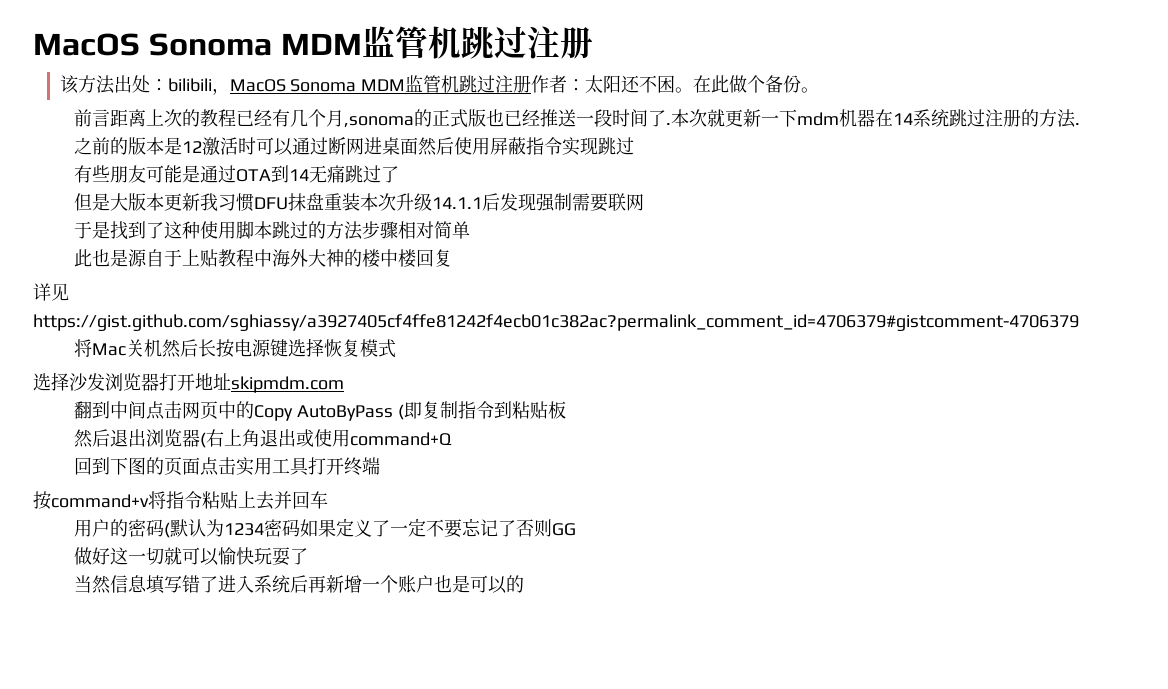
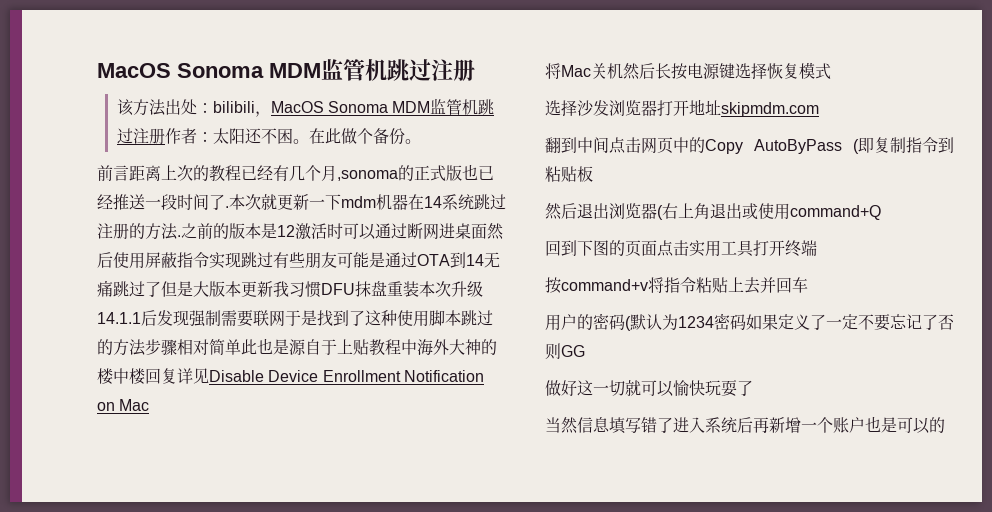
(1081, 124) // -> (181, 236) none
(635, 146) // -> (273, 260) none
(400, 174) // -> (161, 289) none
(645, 202) // -> (285, 318) none
(471, 230) // -> (241, 347) none
[33,283,69,301] [33,314,1079,331] // 详见https://gist.github.com/sghiassy/a3927405cf4ffe81242f4ecb01c382ac?permalink_comment_id=4706379#gistcomment-4706379 -> [177,368,484,384] [97,399,150,411] 详见Disable Device Enrollment Notification on Mac

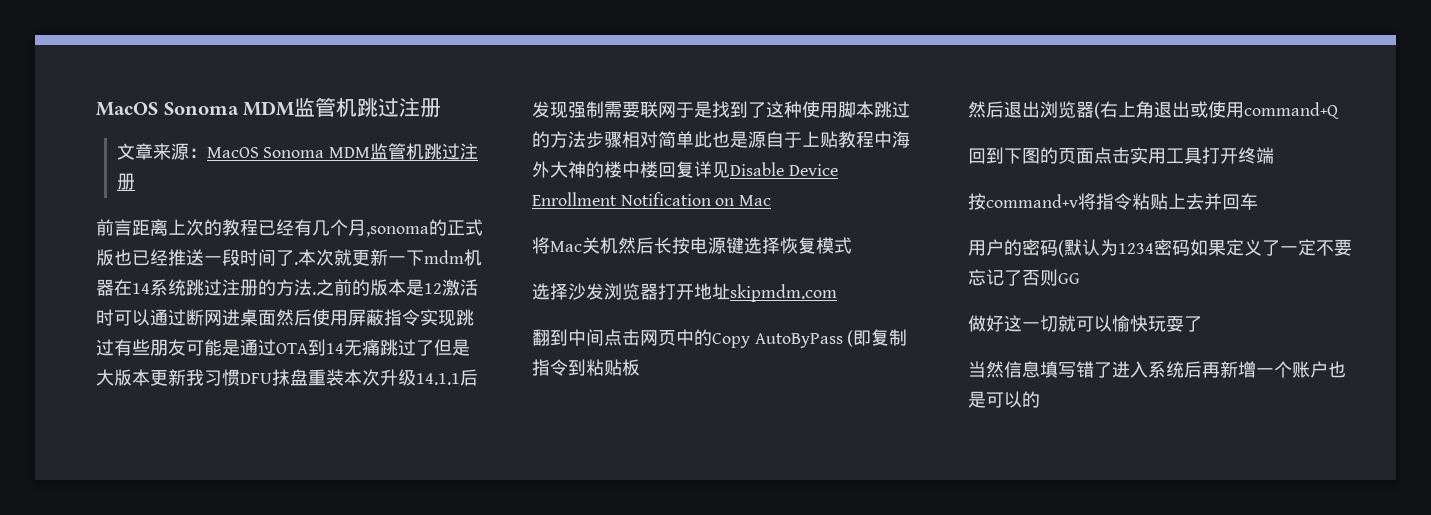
[97,59,475,81] [116,98,495,117] [116,128,421,145] MacOS Sonoma MDM监管机跳过注册 // 该方法出处：bilibili，MacOS Sonoma MDM监管机跳过注册作者：太阳还不困。在此做个备份。 -> [96,97,442,117] [116,143,479,160] [116,173,135,190] MacOS Sonoma MDM监管机跳过注册 // 文章来源：MacOS Sonoma MDM监管机跳过注册

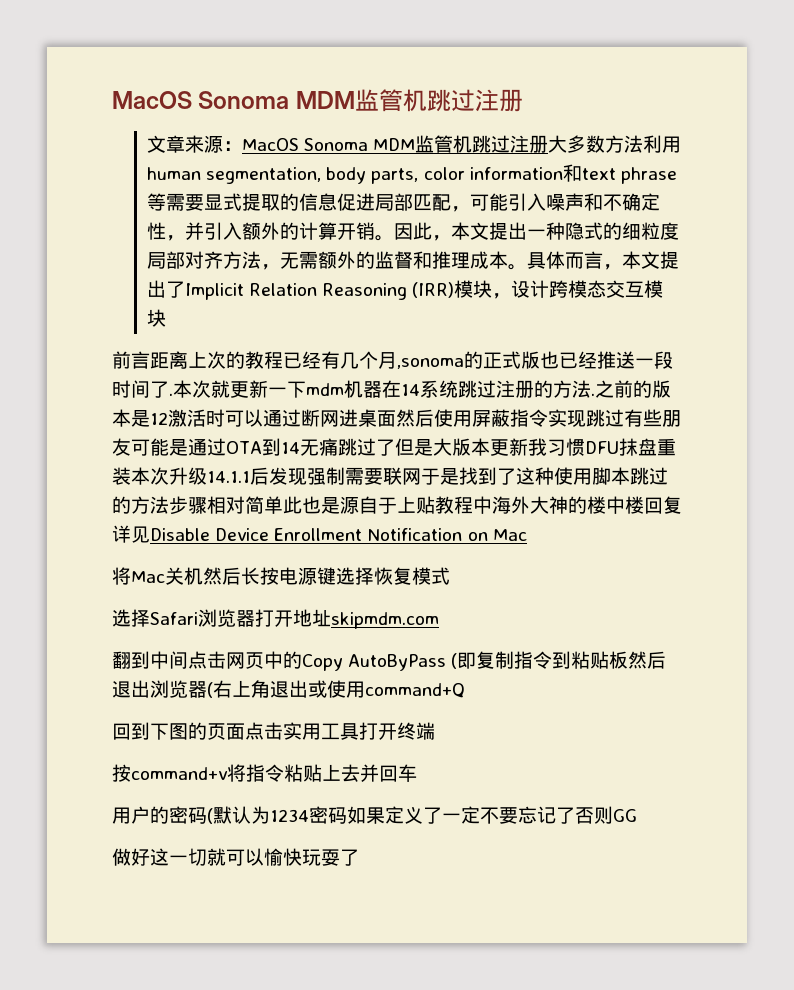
(135, 181) none -> [548,135,682,153] [147,164,677,184] [147,193,661,212] [147,222,680,241] [147,251,680,270] [147,280,664,300] [147,309,167,327] 大多数方法利用human segmentation, body parts, color information和text phrase等需要显式提取的信息促进局部匹配，可能引入噪声和不确定性，并引入额外的计算开销。因此，本文提出一种隐式的细粒度局部对齐方法，无需额外的监督和推理成本。具体而言，本文提出了Implicit Relation Reasoning (IRR)模块，设计跨模态交互模块
[568,283,604,300] 沙发 -> [150,612,198,625] Safari
(640, 367) // -> (629, 660) none
[968,361,1346,378] [968,391,1040,408] // 当然信息填写错了进入系统后再新增一个账户也是可以的 -> (359, 857) none

